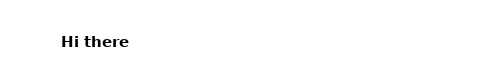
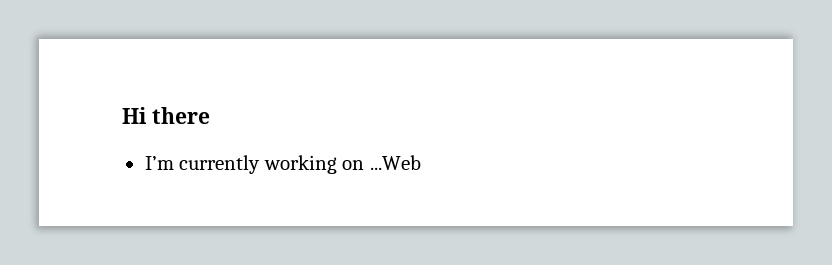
(129, 41) none -> [144,155,421,174] // I’m currently working on ...Web

